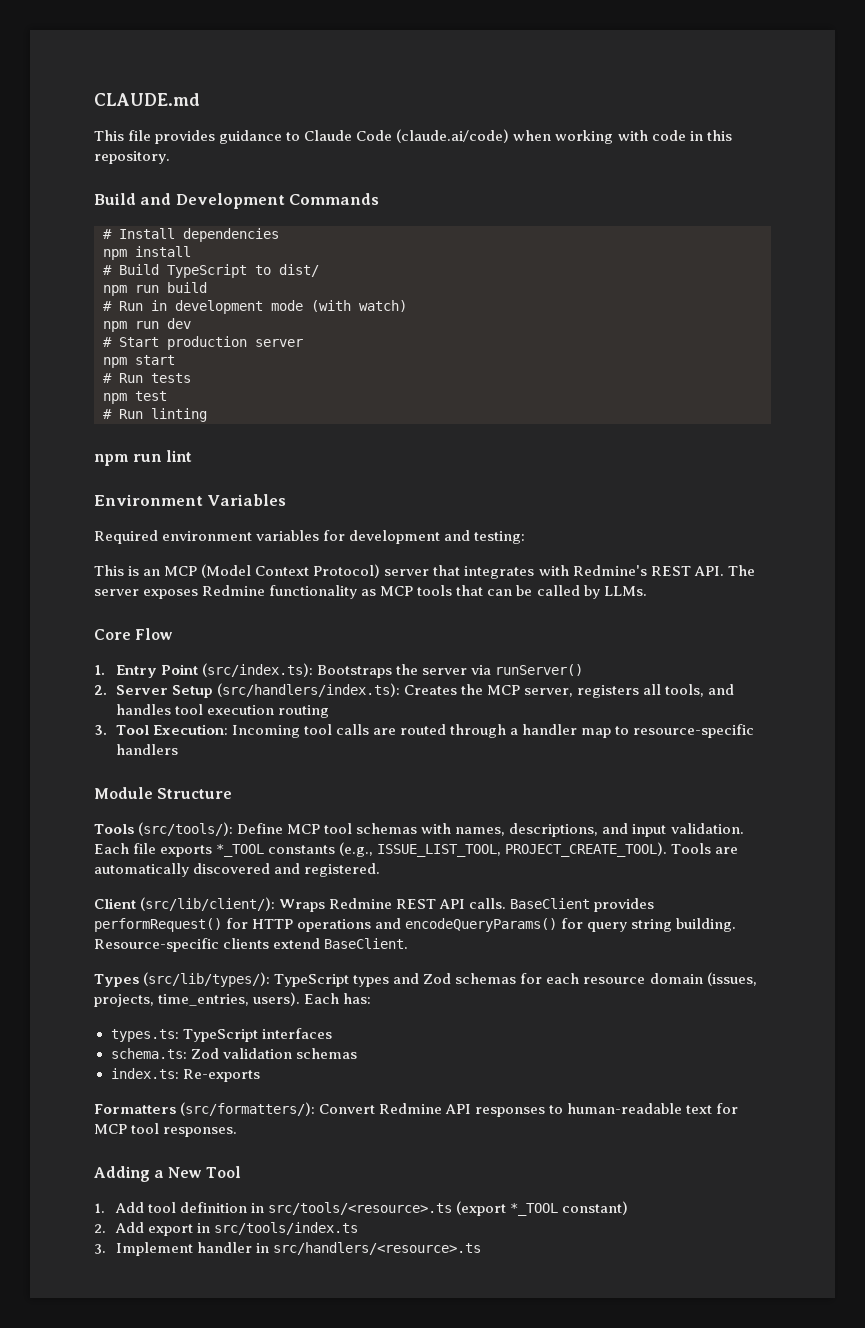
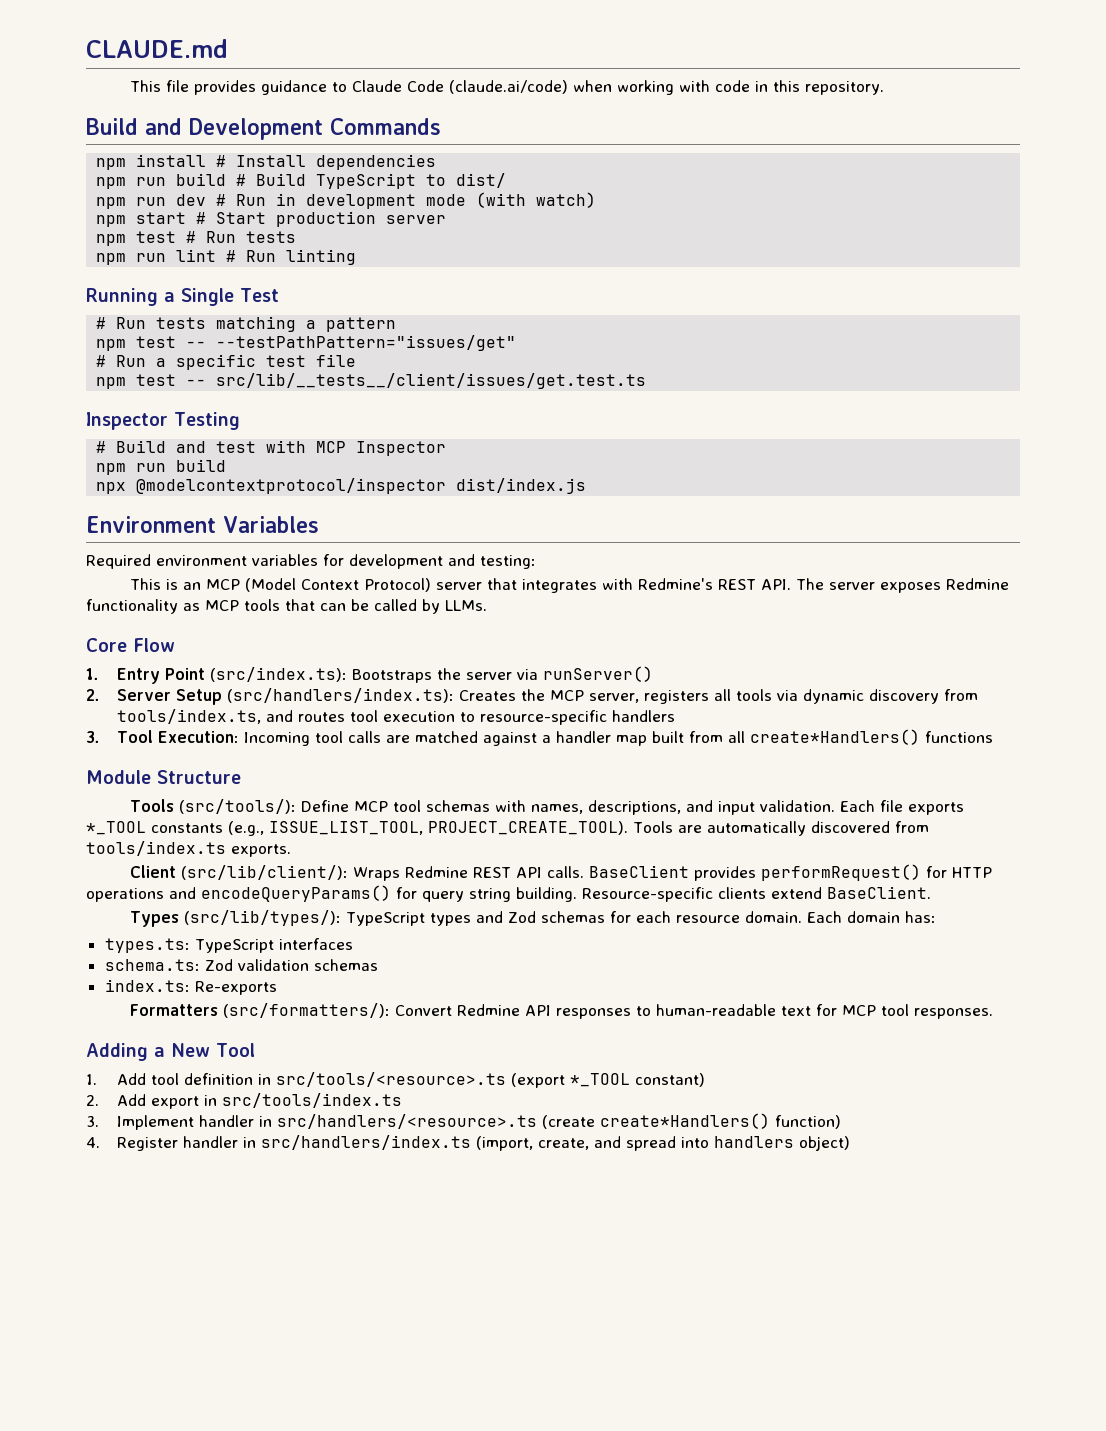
(380, 199) none -> [96,154,207,170] npm install
[135,246,191,257] install // -> [136,173,227,186] run build
[167,282,207,293] build // -> [176,194,207,206] dev
[135,318,191,329] run dev // -> [136,212,187,224] start
[135,355,175,365] start // -> [136,231,177,243] test
[135,391,167,401] test // -> [136,249,217,262] run lint
[94,450,192,466] npm run lint -> [86,288,279,306] [96,316,397,332] [96,335,517,351] [96,354,357,370] [96,373,647,389] [86,412,240,430] [96,440,447,456] [96,459,227,475] [96,478,587,494] Running a Single Test // # Run tests matching a pattern // npm test -- --testPathPattern="issues/get" // # Run a specific test file // npm test -- src/lib/__tests__/client/issues/get.test.ts // Inspector Testing // # Build and test with MCP Inspector // npm run build // npx @modelcontextprotocol/inspector dist/index.js
[665,684,735,697] [115,704,329,718] tools, and handles tool execution routing -> [735,689,978,704] [116,709,675,725] tools via dynamic discovery from tools/index.ts, and routes tool execution to resource-specific handlers
[399,724,506,738] routed through -> [414,731,537,746] matched against
[615,724,755,738] [115,744,178,755] to resource-specific handlers -> [651,729,993,745] built from all create*Handlers() functions
[274,863,381,877] and registered. -> [894,821,929,833] [86,841,291,857] from tools/index.ts exports.
[649,972,757,986] [94,992,340,1007] domain (issues, projects, time_entries, users). Each -> [744,911,900,923] domain. Each domain
(481, 1248) none -> [541,1113,841,1129] [86,1135,850,1151] (create create*Handlers() function) // 4. Register handler in src/handlers/index.ts (import, create, and spread into handlers object)

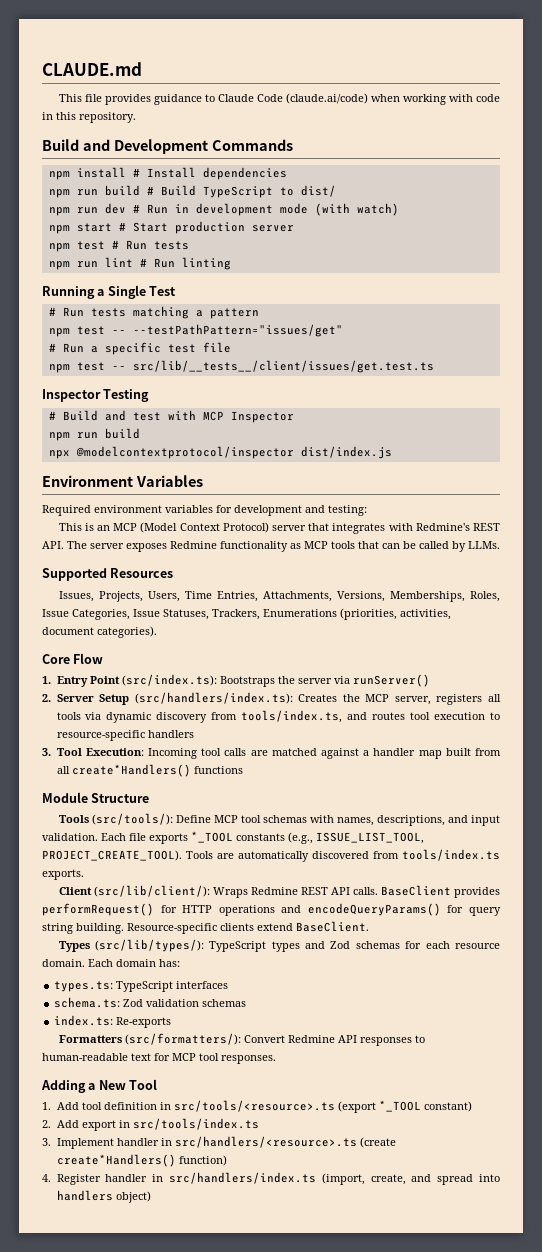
(487, 605) none -> [42,568,174,581] [58,591,500,602] [42,608,451,620] [42,626,157,638] // Supported Resources // Issues, Projects, Users, Time Entries, Attachments, Versions, Memberships, Roles, Issue Categories, Issue Statuses, Trackers, Enumerations (priorities, activities, document categories).

